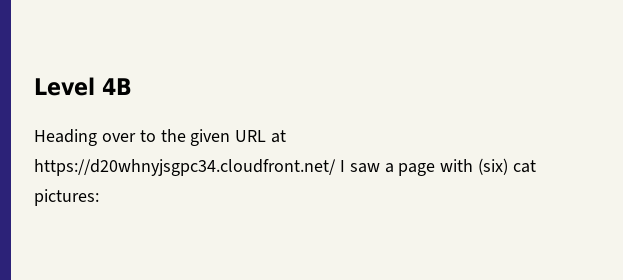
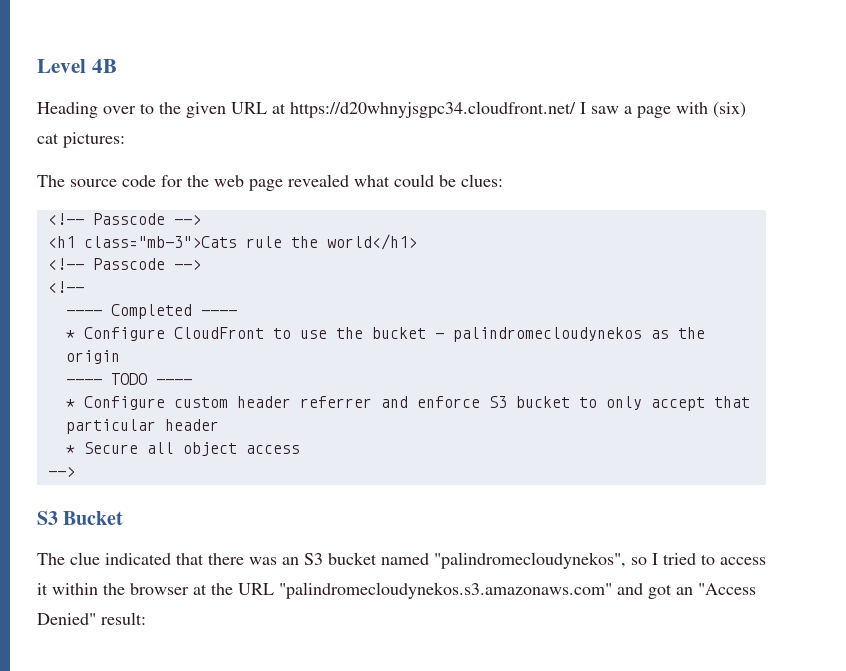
(99, 197) none -> [37,174,503,191] [47,213,201,225] [47,234,417,250] [47,258,201,270] [47,281,84,293] [65,304,237,319] [65,327,705,342] [65,350,120,364] [65,373,192,385] [65,396,750,411] [65,419,219,434] [65,442,300,456] [47,467,75,477] [37,511,124,525] [37,552,766,569] [37,582,756,599] [37,612,146,625] // The source code for the web page revealed what could be clues: // <!-- Passcode --> // <h1 class="mb-3">Cats rule the world</h1> // <!-- Passcode --> // <!-- // ---- Completed ---- // * Configure CloudFront to use the bucket - palindromecloudynekos as the origin // ---- TODO ---- // * Configure custom header referrer and enforce S3 bucket to only accept that particular header // * Secure all object access // --> // S3 Bucket // The clue indicated that there was an S3 bucket named "palindromecloudynekos", so I tried to access it within the browser at the URL "palindromecloudynekos.s3.amazonaws.com" and got an "Access Denied" result:

